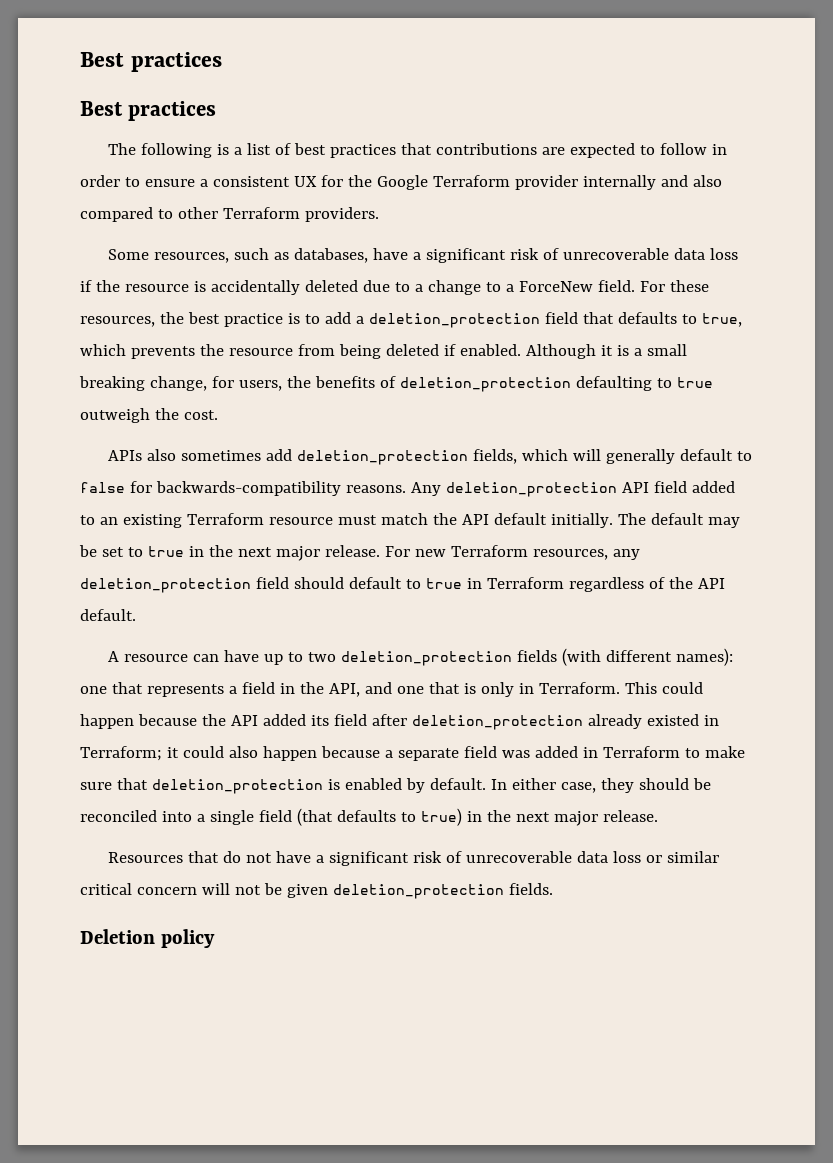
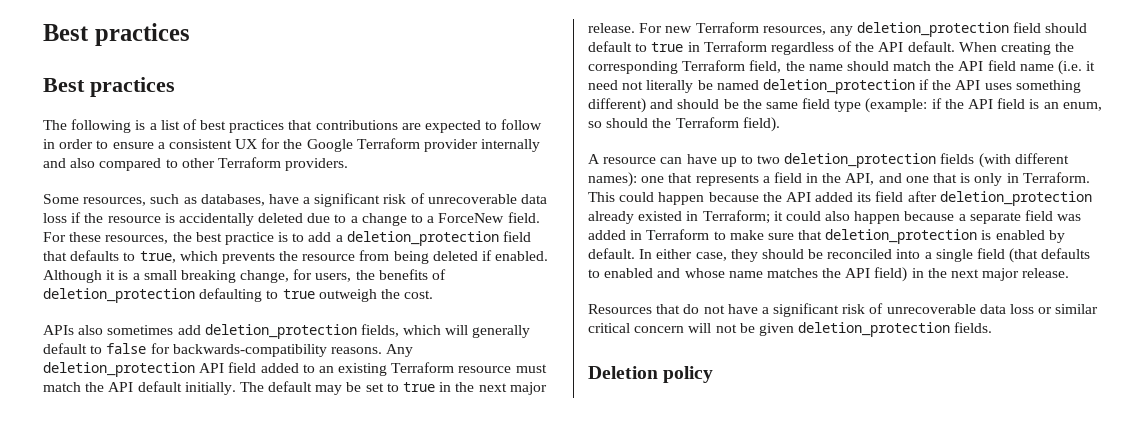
(136, 615) none -> [958,42,1075,55] [588,60,1096,75] [588,79,1081,94] [588,98,1102,113] [588,117,780,132] When creating the corresponding Terraform field, the name should match the API field name (i.e. it need not literally be named deletion_protection if the API uses something different) and should be the same field type (example: if the API field is an enum, so should the Terraform field).
[420,808,462,826] true) -> [604,267,908,282] enabled and whose name matches the API field)

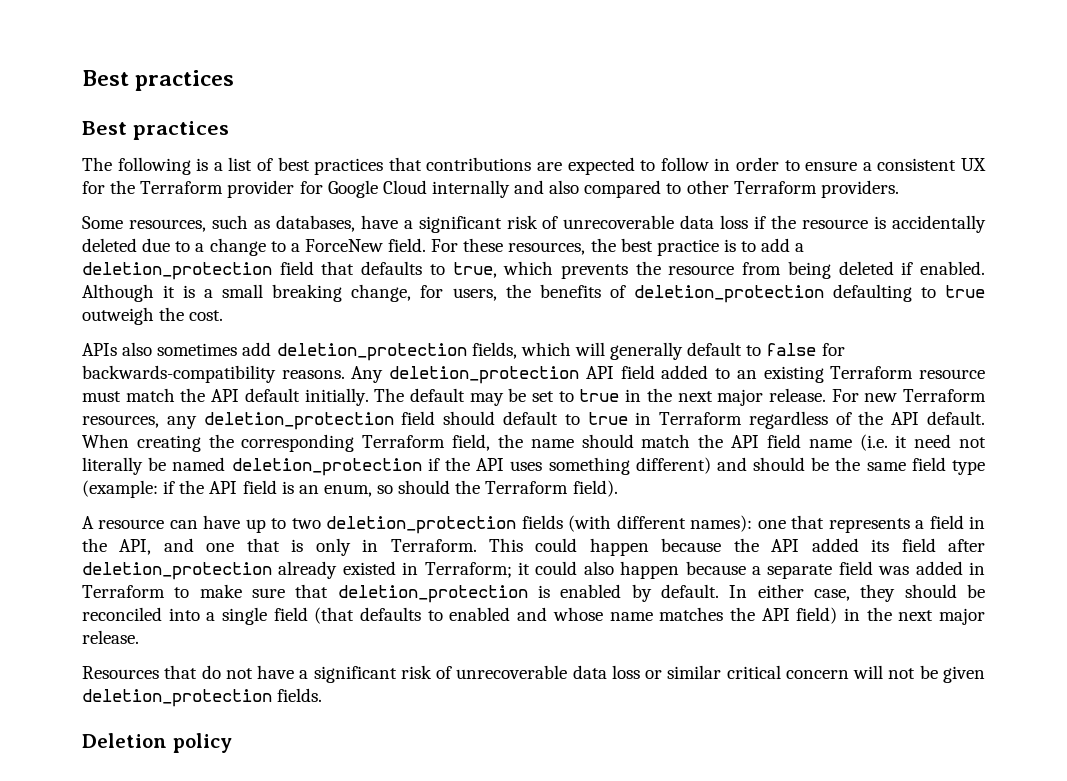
[306,139,353,152] Google -> (136, 187) none
(479, 145) none -> [299,180,427,198] for Google Cloud

